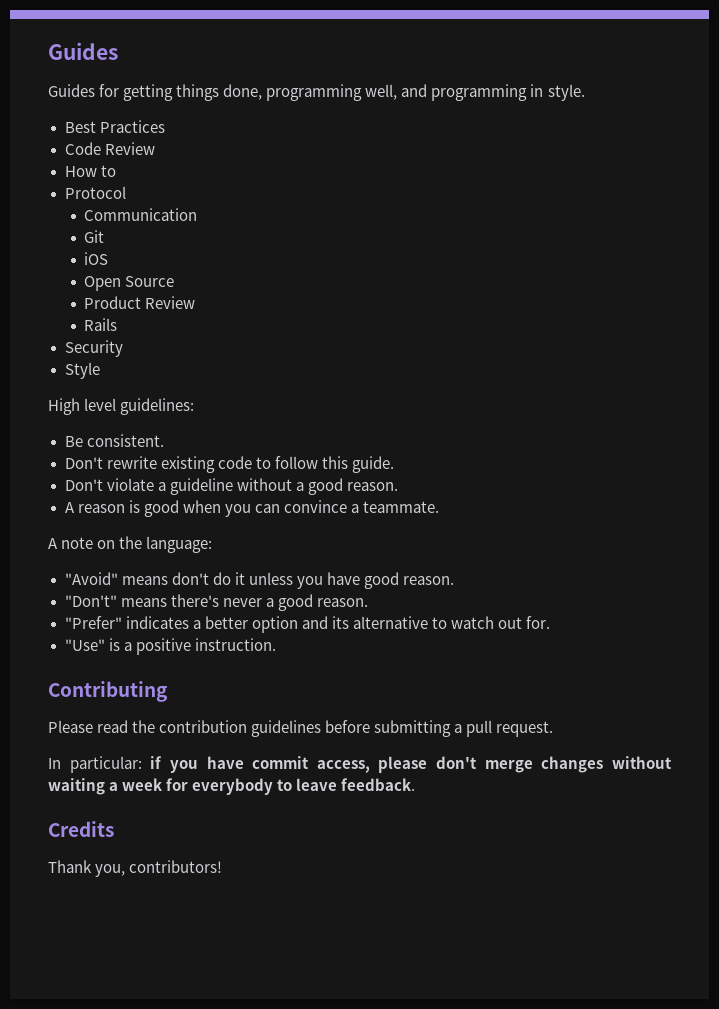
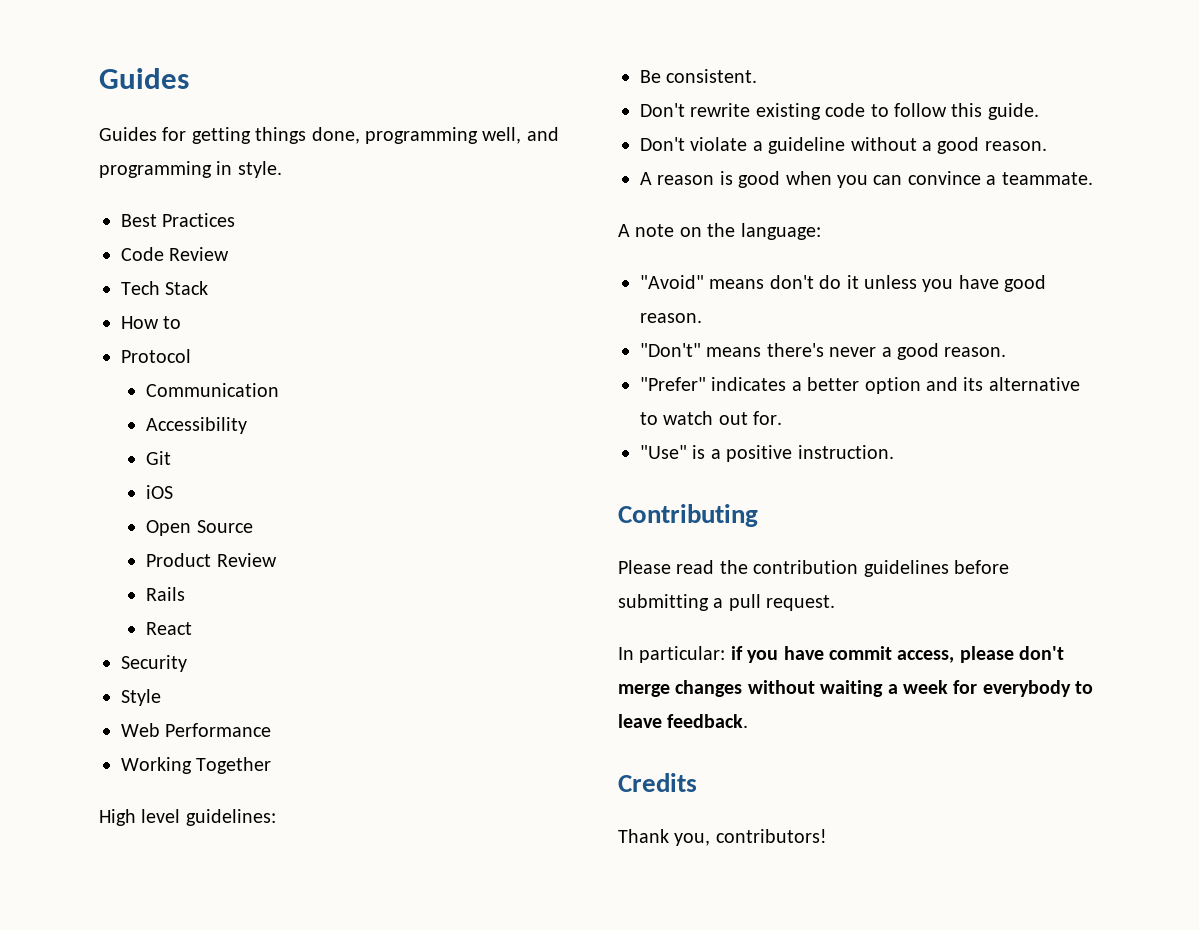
(155, 148) none -> [121,281,209,295] // Tech Stack
(198, 214) none -> [146,417,248,434] // Accessibility
(118, 324) none -> [146,622,193,635] // React
(100, 370) none -> [121,723,272,737] [121,757,272,774] // Web Performance // Working Together

